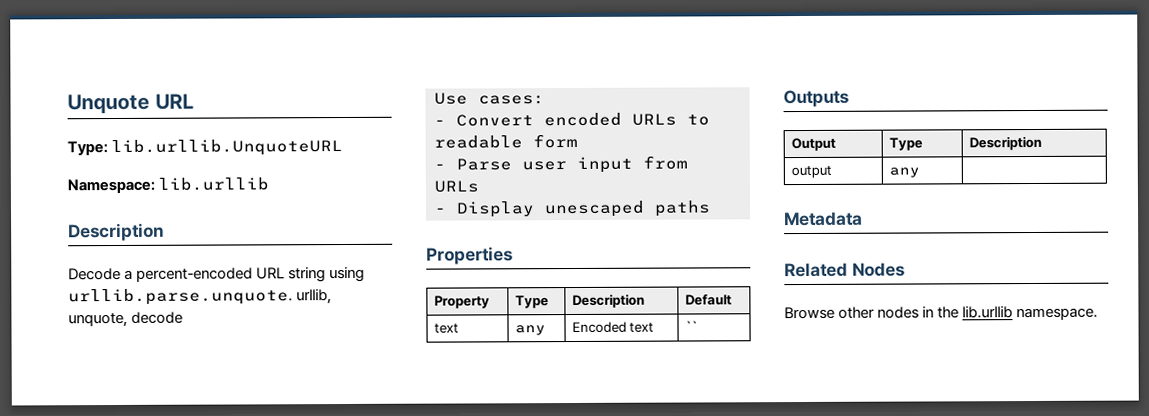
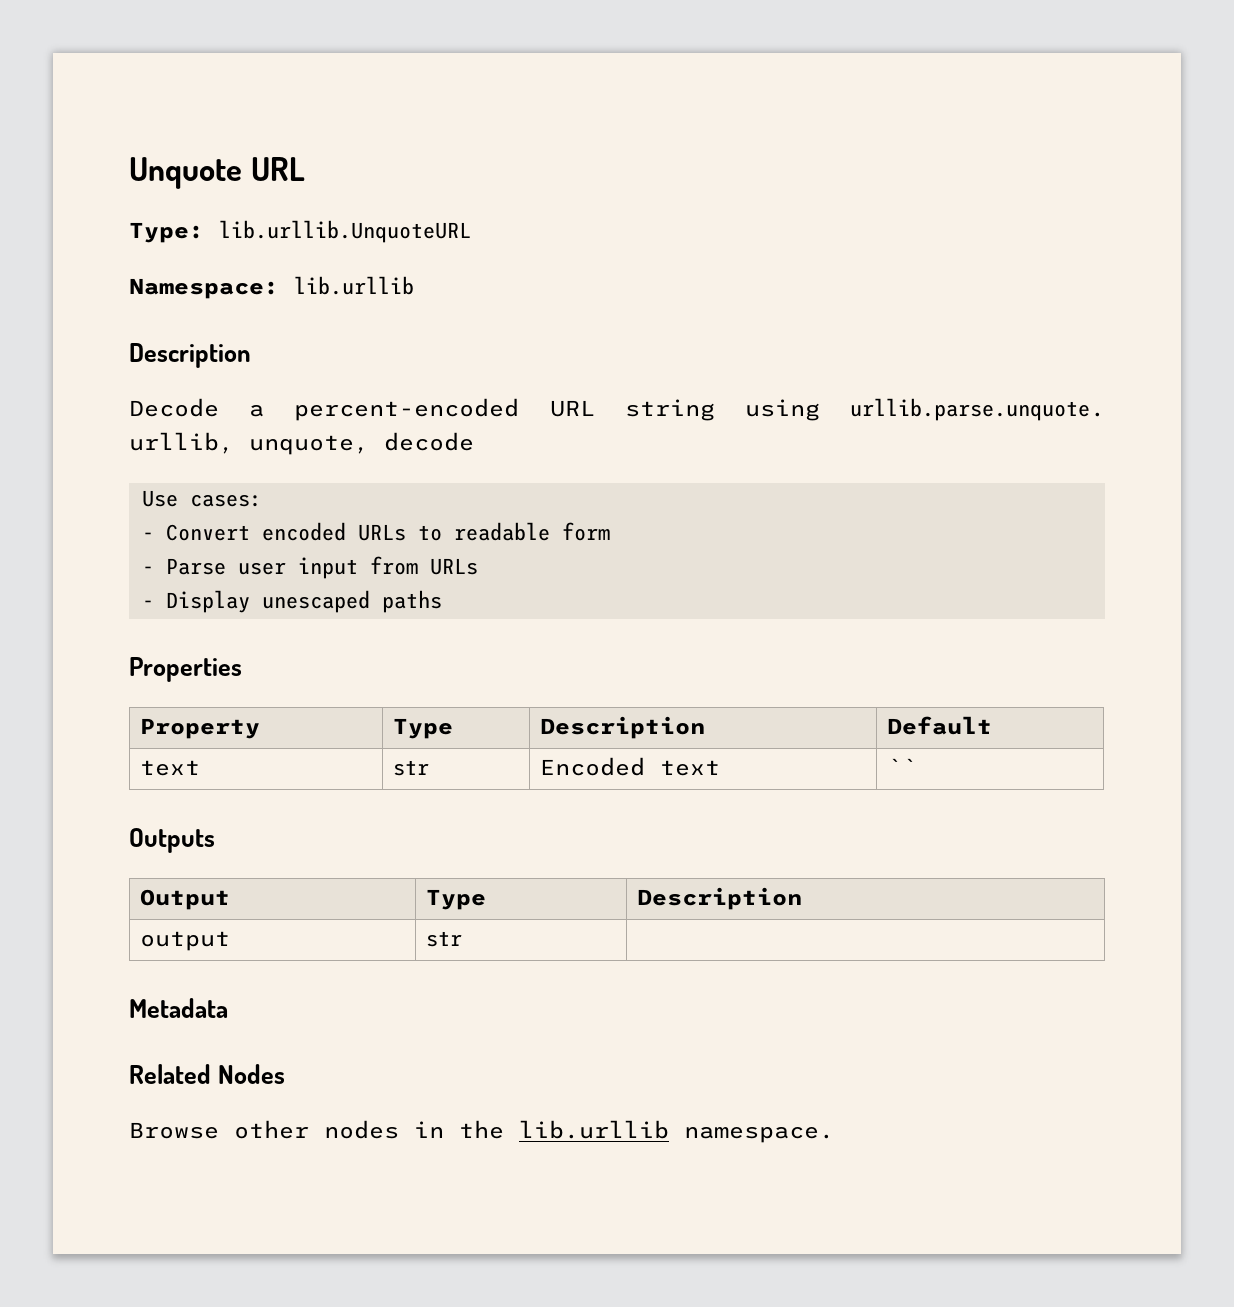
[514,325,546,336] any -> [392,760,429,776] str
[888,167,920,178] any -> [425,931,462,947] str

